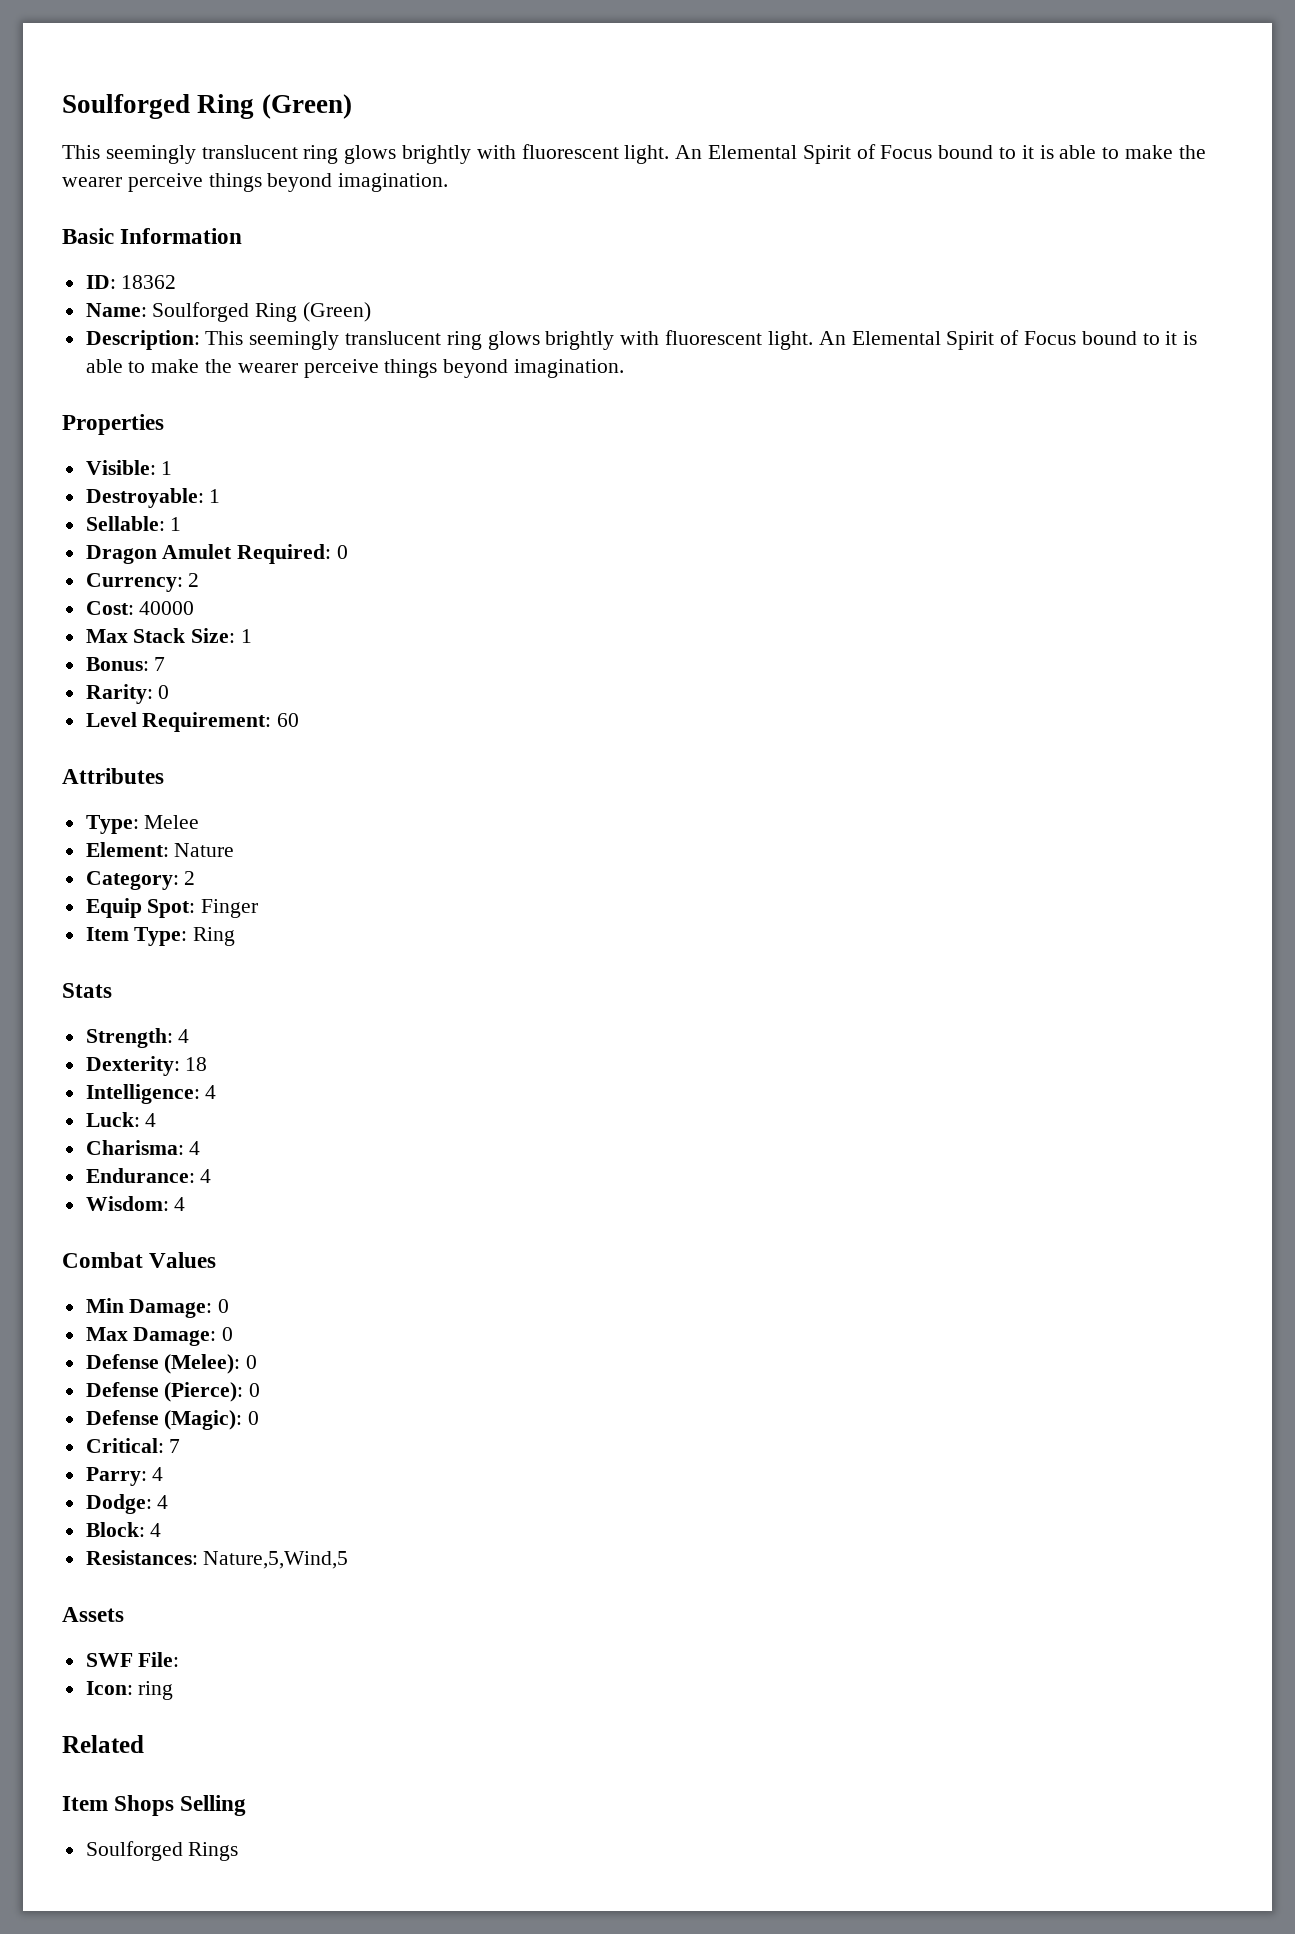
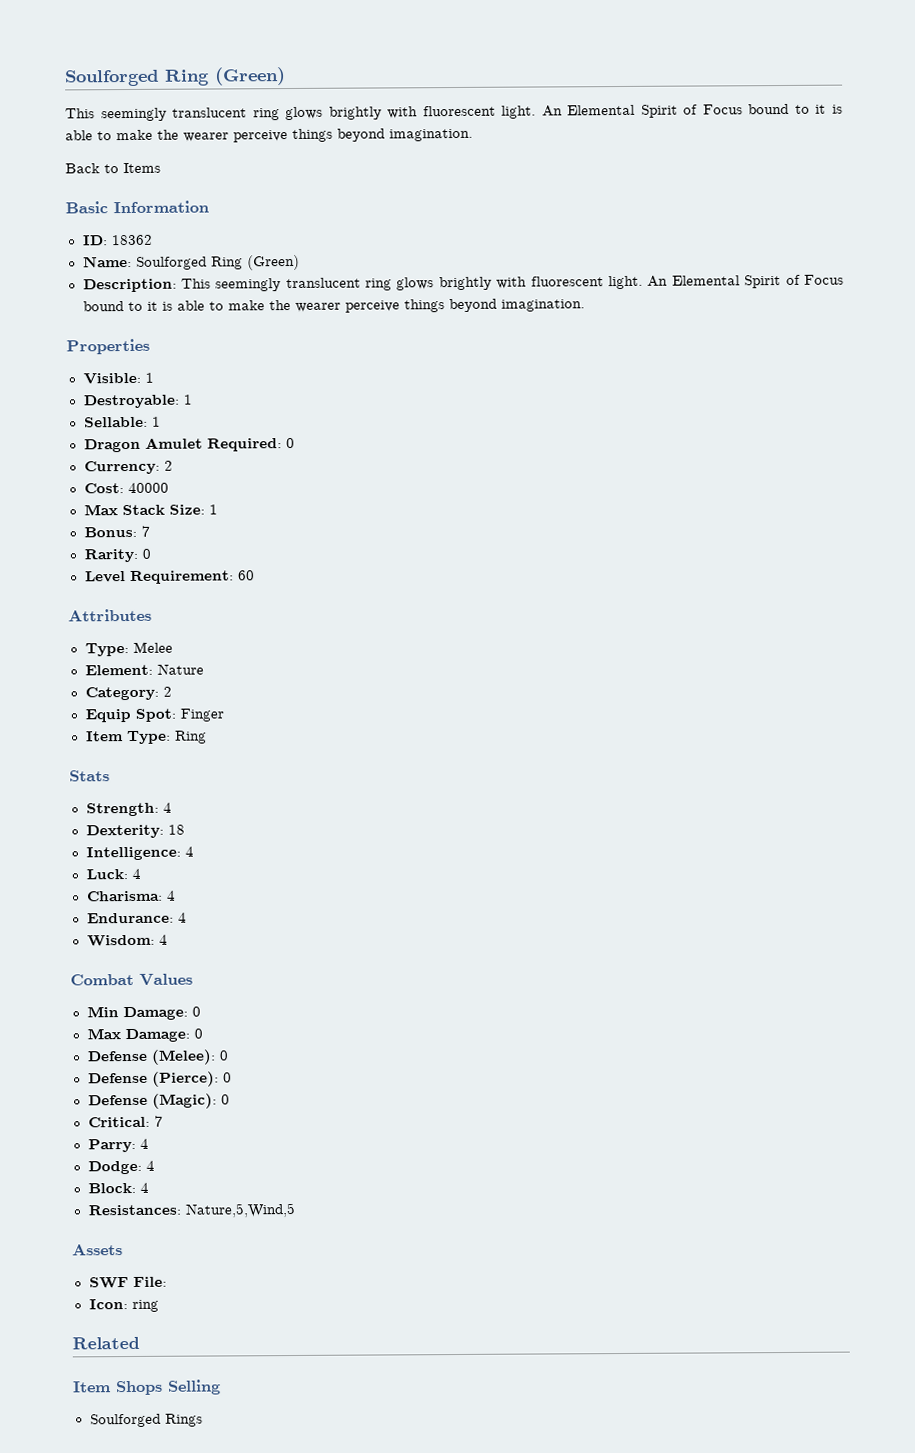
(449, 182) none -> [65,162,161,174] // Back to Items

